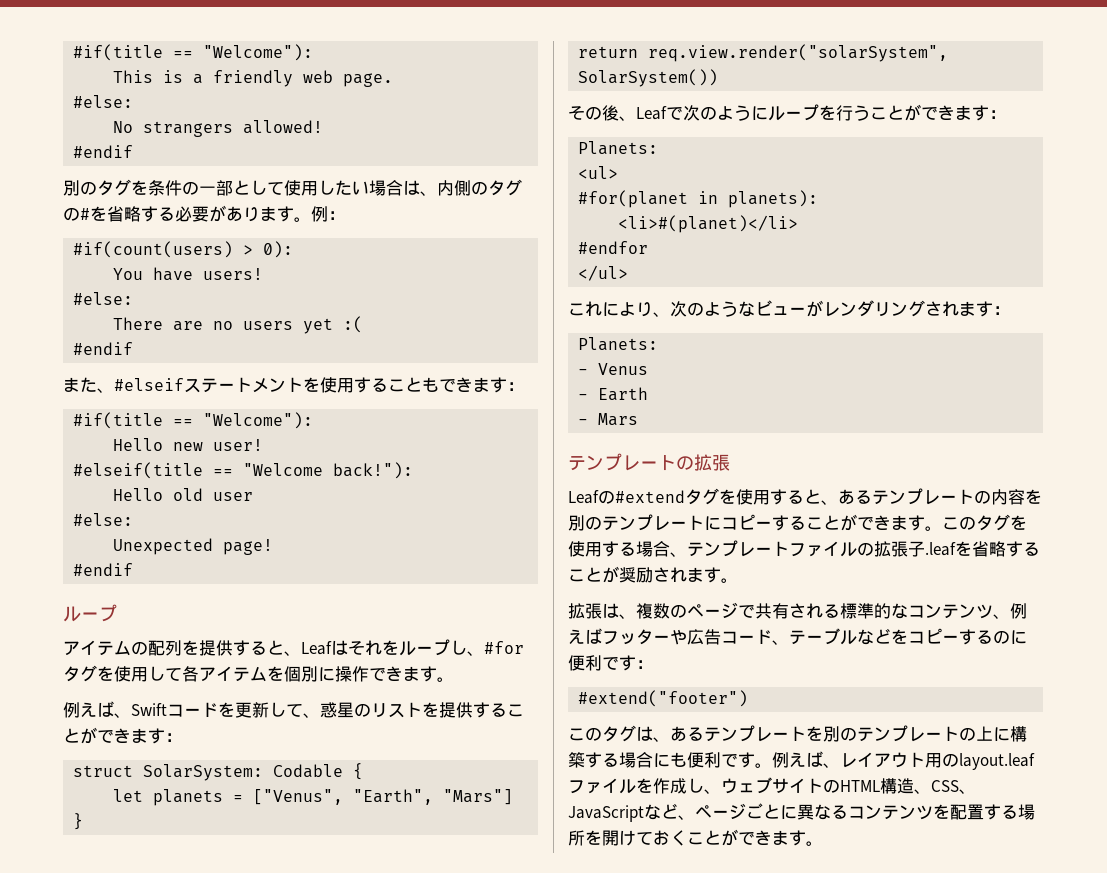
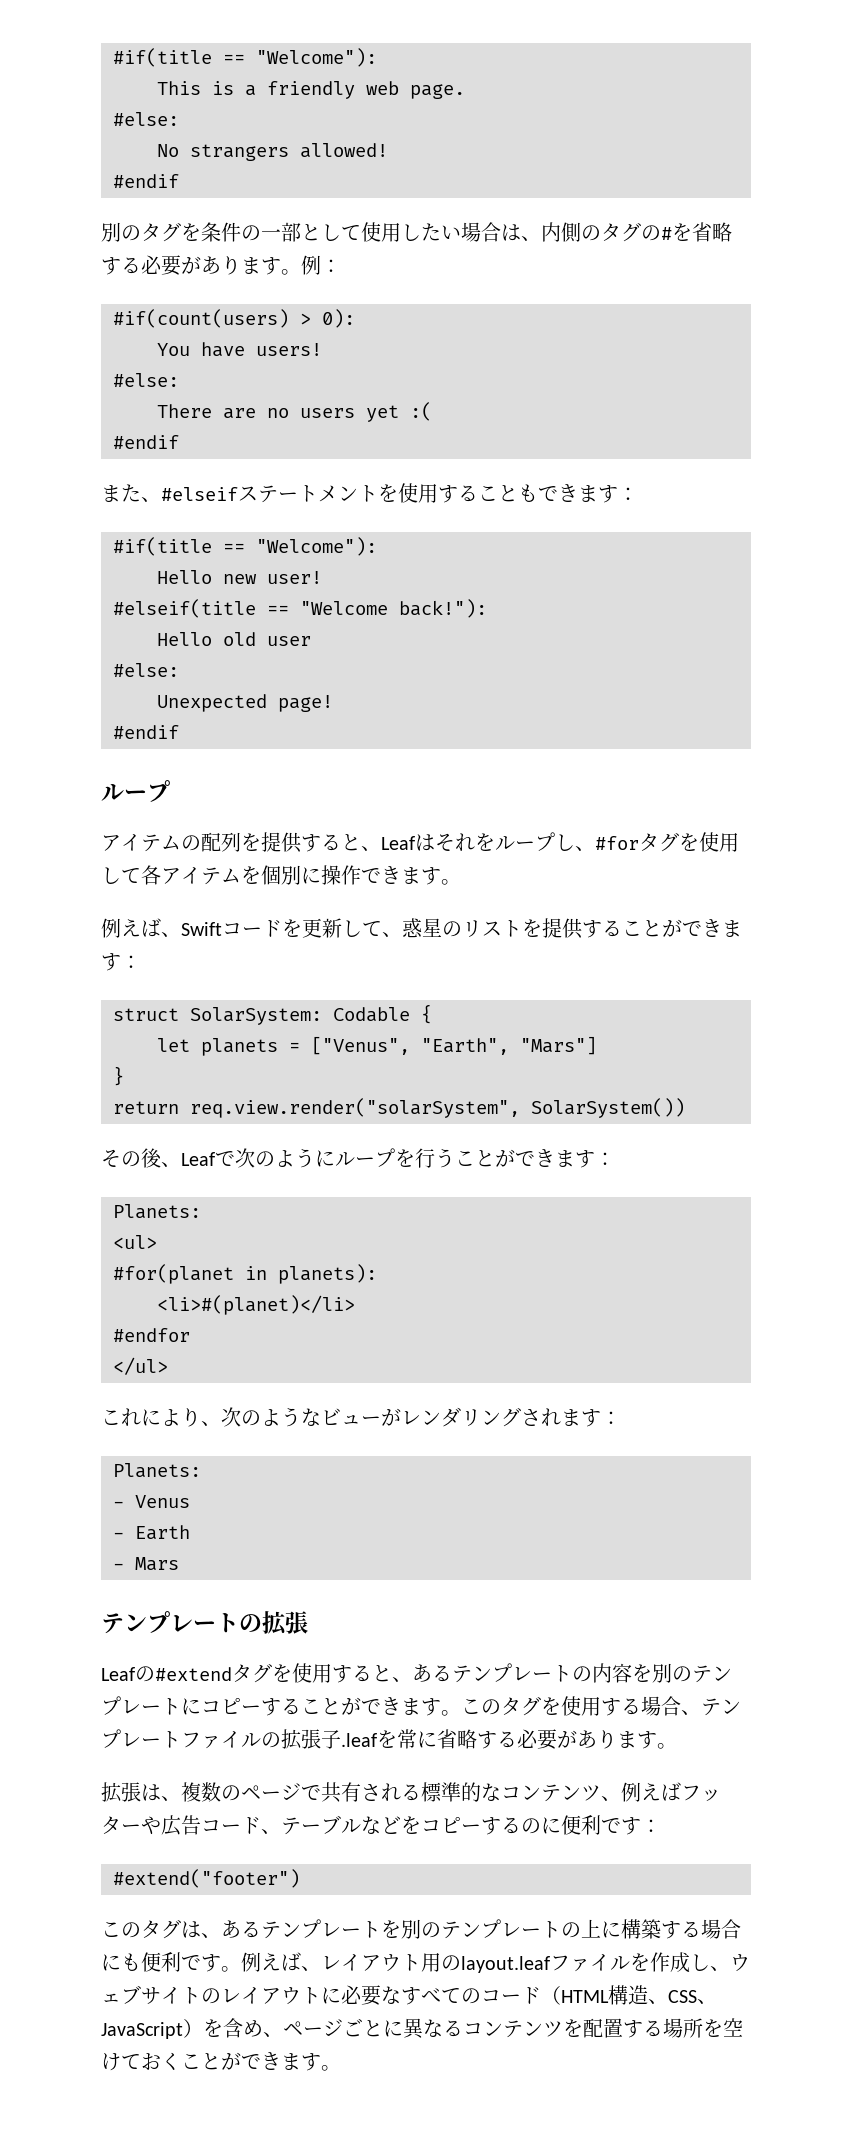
[972,541,1040,557] [568,566,687,583] 省略することが奨励され -> [397,1729,617,1750] 常に省略する必要があり
(840, 786) none -> [221,1985,561,2006] レイアウトに必要なすべてのコード（
[644,803,678,820] など -> [183,2018,263,2038] ）を含め
[602,830,619,846] 開 -> [723,2018,743,2037] 空

